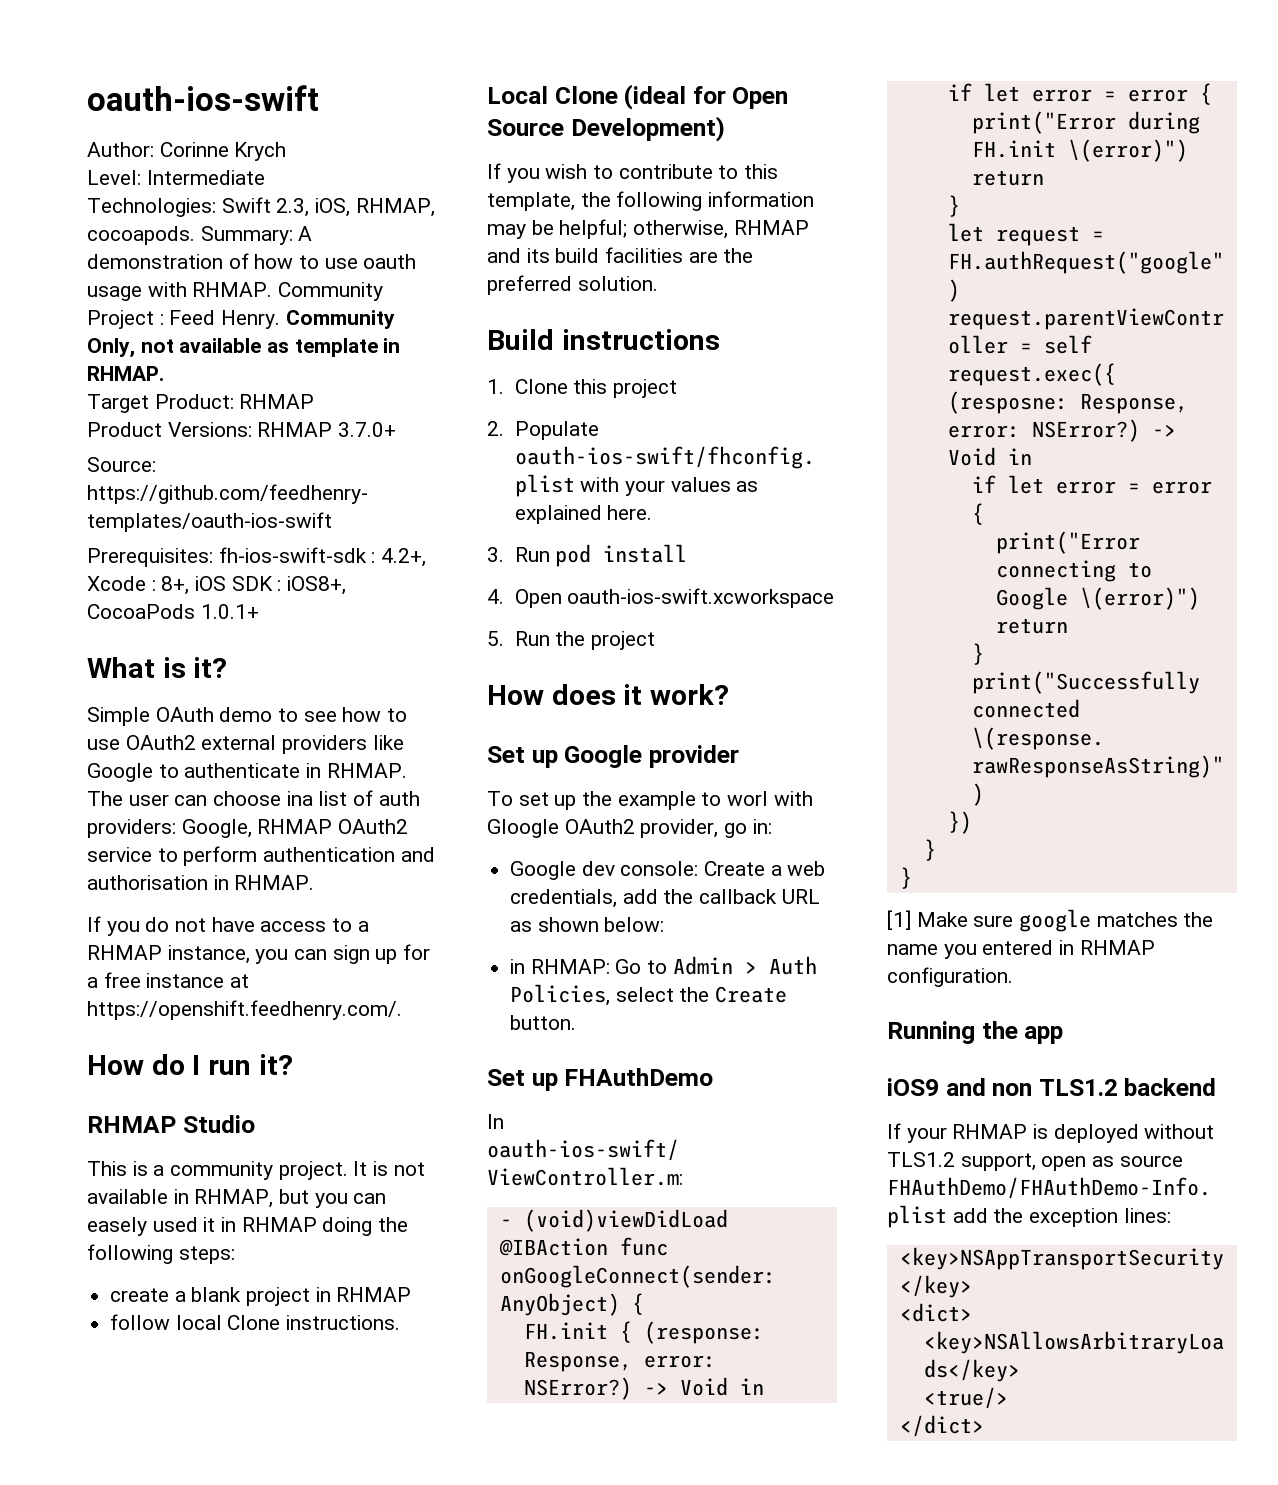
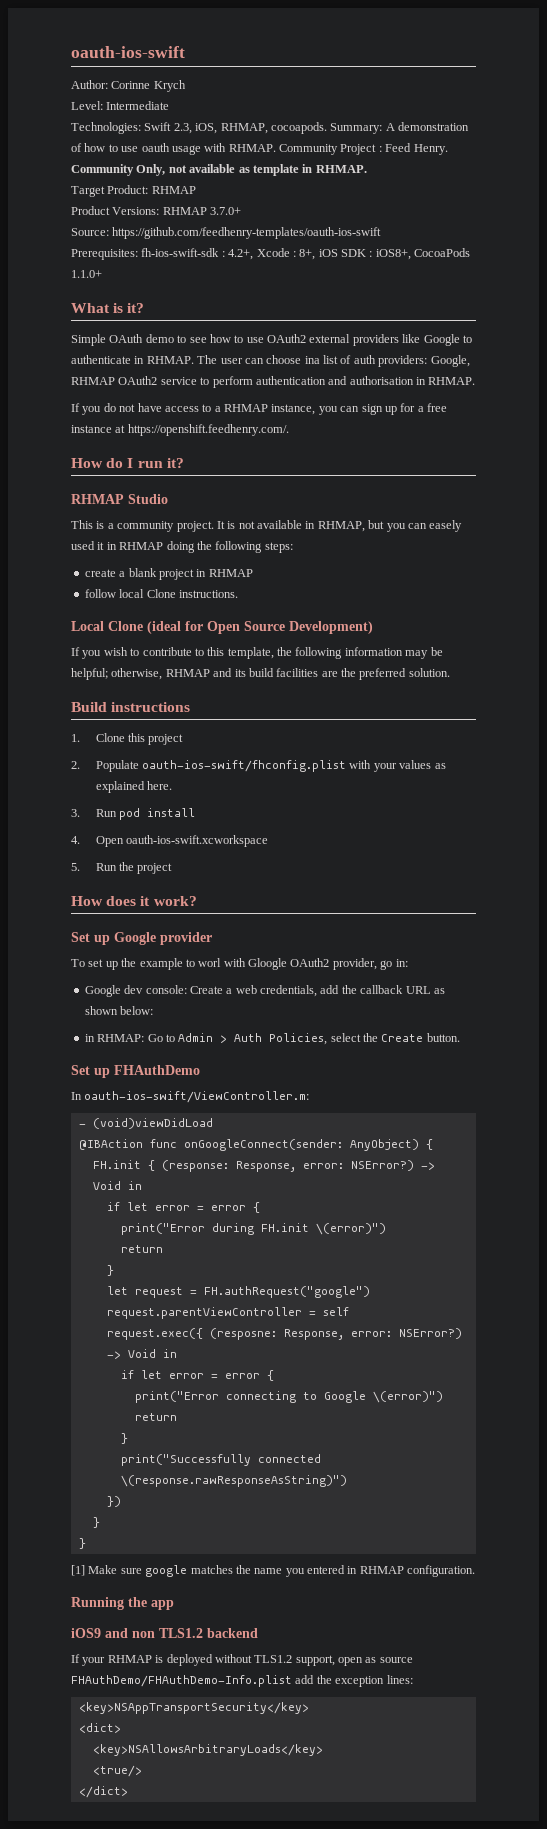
[200,604,259,619] 1.0.1+ -> [71,270,102,278] 1.1.0+

